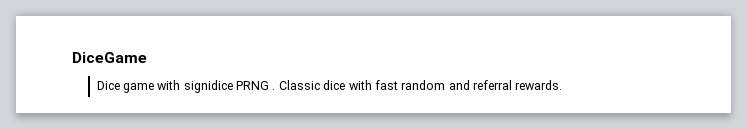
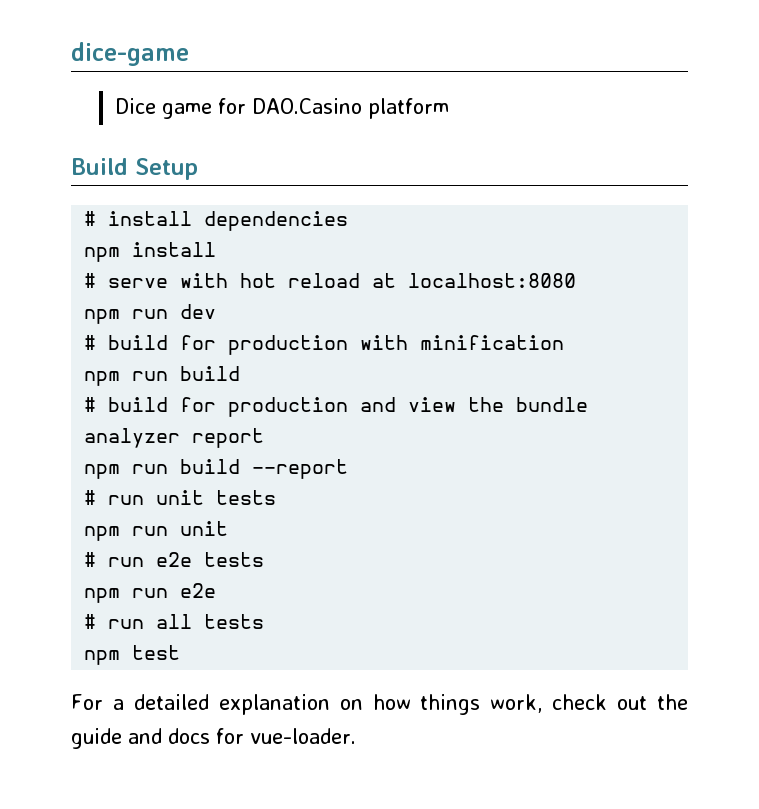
[72,52,147,63] DiceGame -> [71,42,189,66] dice-game
[157,80,563,93] with signidice PRNG . Classic dice with fast random and referral rewards. -> [217,98,449,119] [71,158,198,180] [84,211,349,231] [84,242,217,262] [84,273,577,288] [84,304,217,324] [84,335,565,355] [84,366,241,386] [84,397,589,417] [84,428,265,448] [84,459,349,479] [84,490,277,505] [84,521,229,541] [84,552,265,567] [84,583,217,603] [84,614,265,629] [84,645,181,665] [71,694,688,715] [71,728,356,749] for DAO.Casino platform // Build Setup // # install dependencies // npm install // # serve with hot reload at localhost:8080 // npm run dev // # build for production with minification // npm run build // # build for production and view the bundle analyzer report // npm run build --report // # run unit tests // npm run unit // # run e2e tests // npm run e2e // # run all tests // npm test // For a detailed explanation on how things work, check out the guide and docs for vue-loader.

